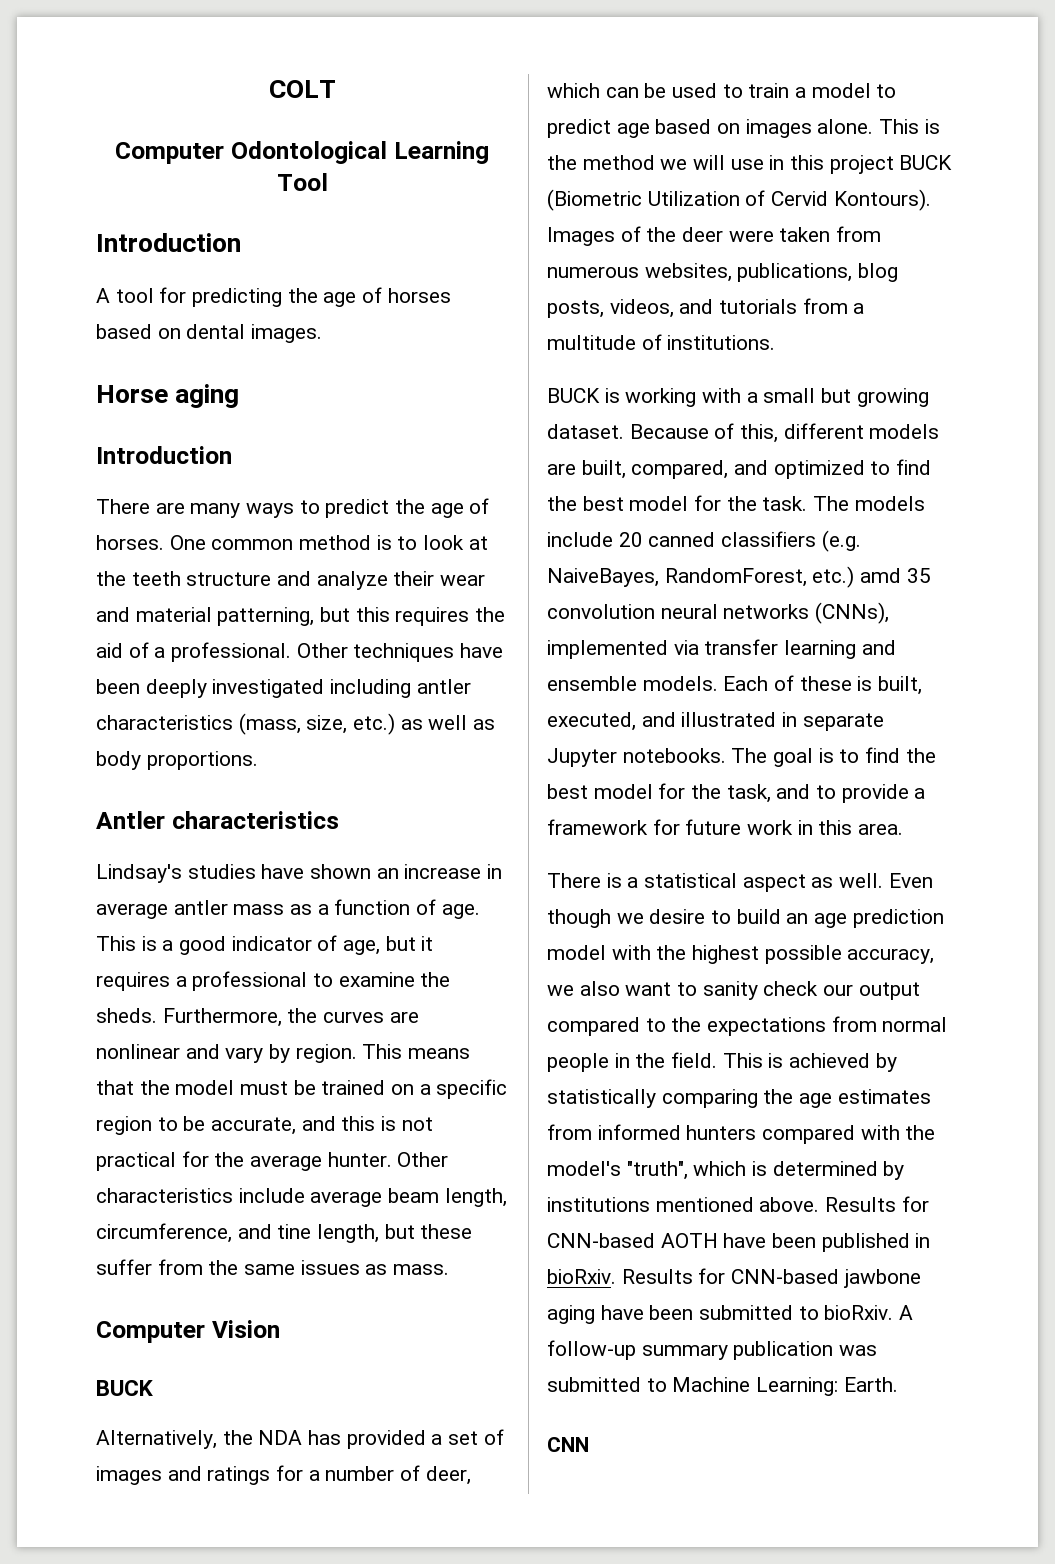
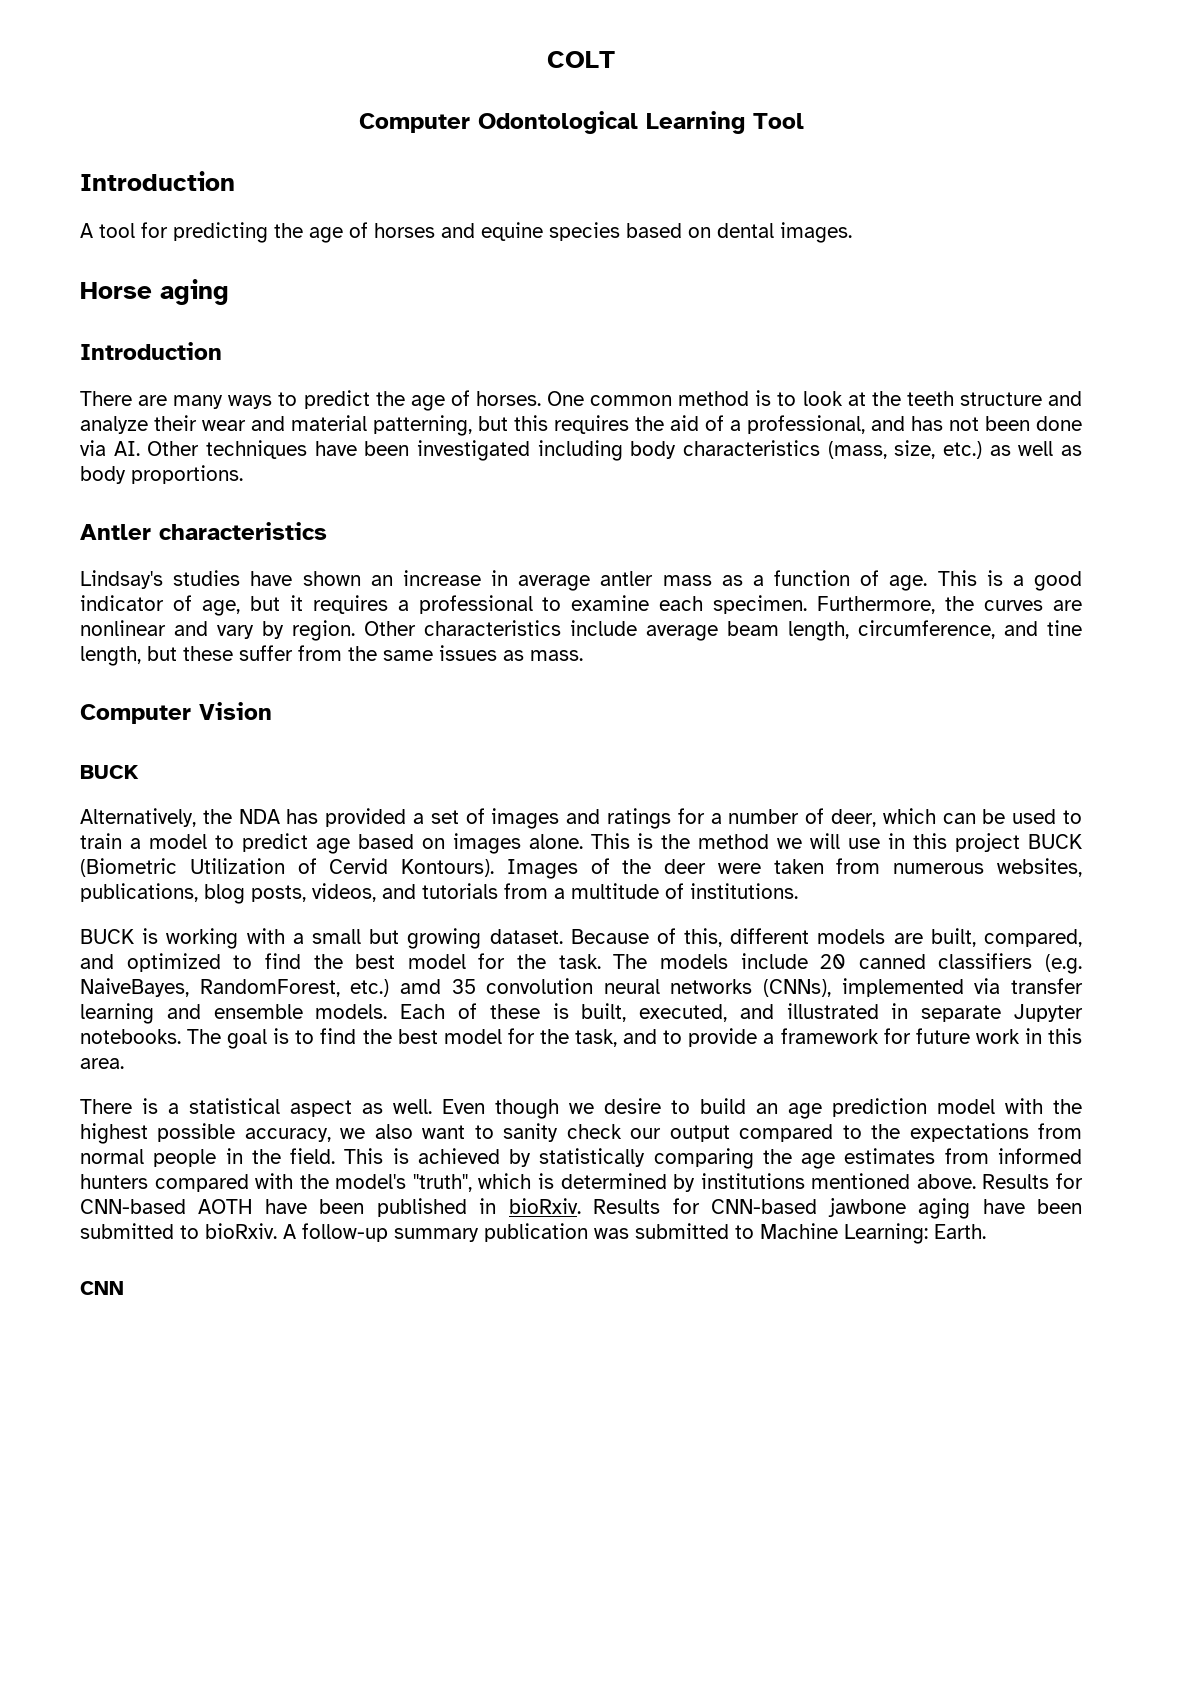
(451, 295) none -> [441,222,620,241] and equine species
[171,642,292,662] professional. -> [747,415,1082,434] [80,440,140,456] professional, and has not been done via AI.
[145,679,207,698] deeply -> (410, 448) none
[416,679,471,694] antler -> [630,441,677,459] body
[420,972,451,987] [96,1008,157,1023] the sheds. -> [659,595,808,614] each specimen.
[362,1044,471,1059] [96,1079,508,1099] [96,1116,433,1135] [96,1151,392,1171] This means that the model must be trained on a specific region to be accurate, and this is not practical for the average hunter. -> (355, 630) none

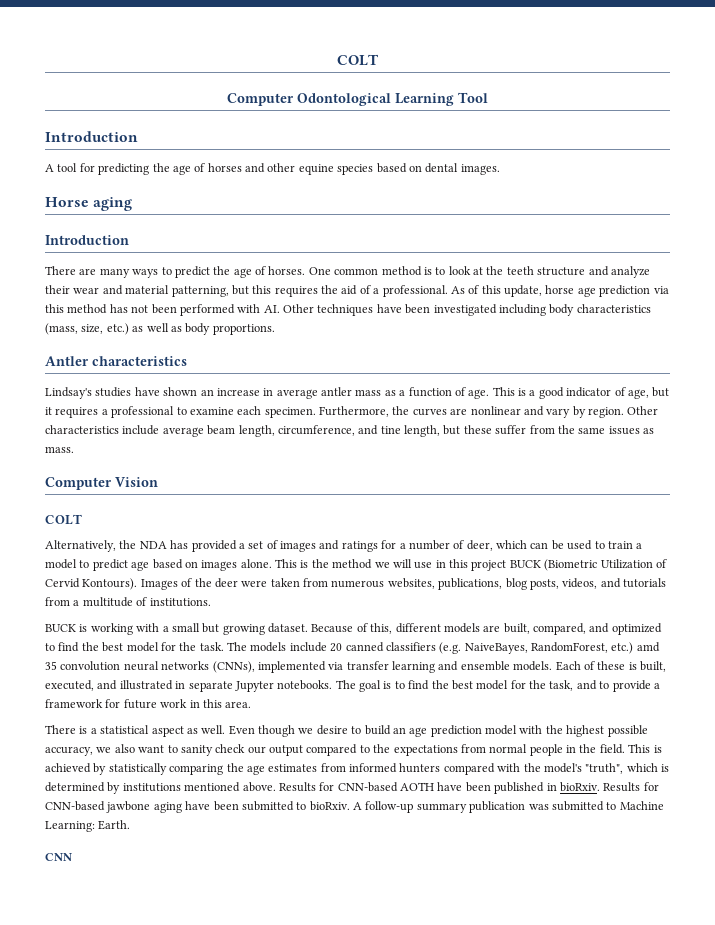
(475, 230) none -> [267,163,296,172] other
[747,415,905,434] professional, and -> [382,285,669,297] [45,304,108,314] professional. As of this update, horse age prediction via this method
[1036,416,1082,431] [80,440,106,456] done via -> [179,304,261,316] performed with
[80,765,139,779] BUCK -> [45,514,82,525] COLT

